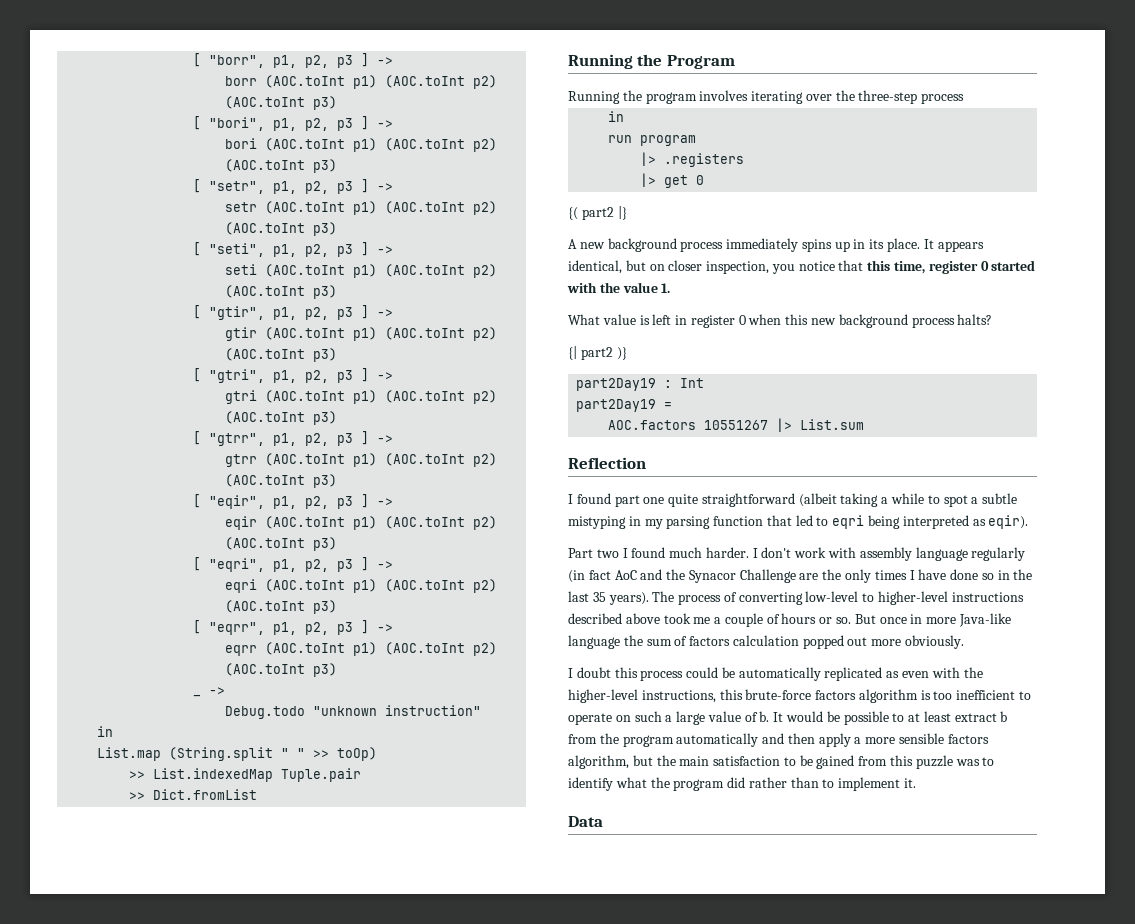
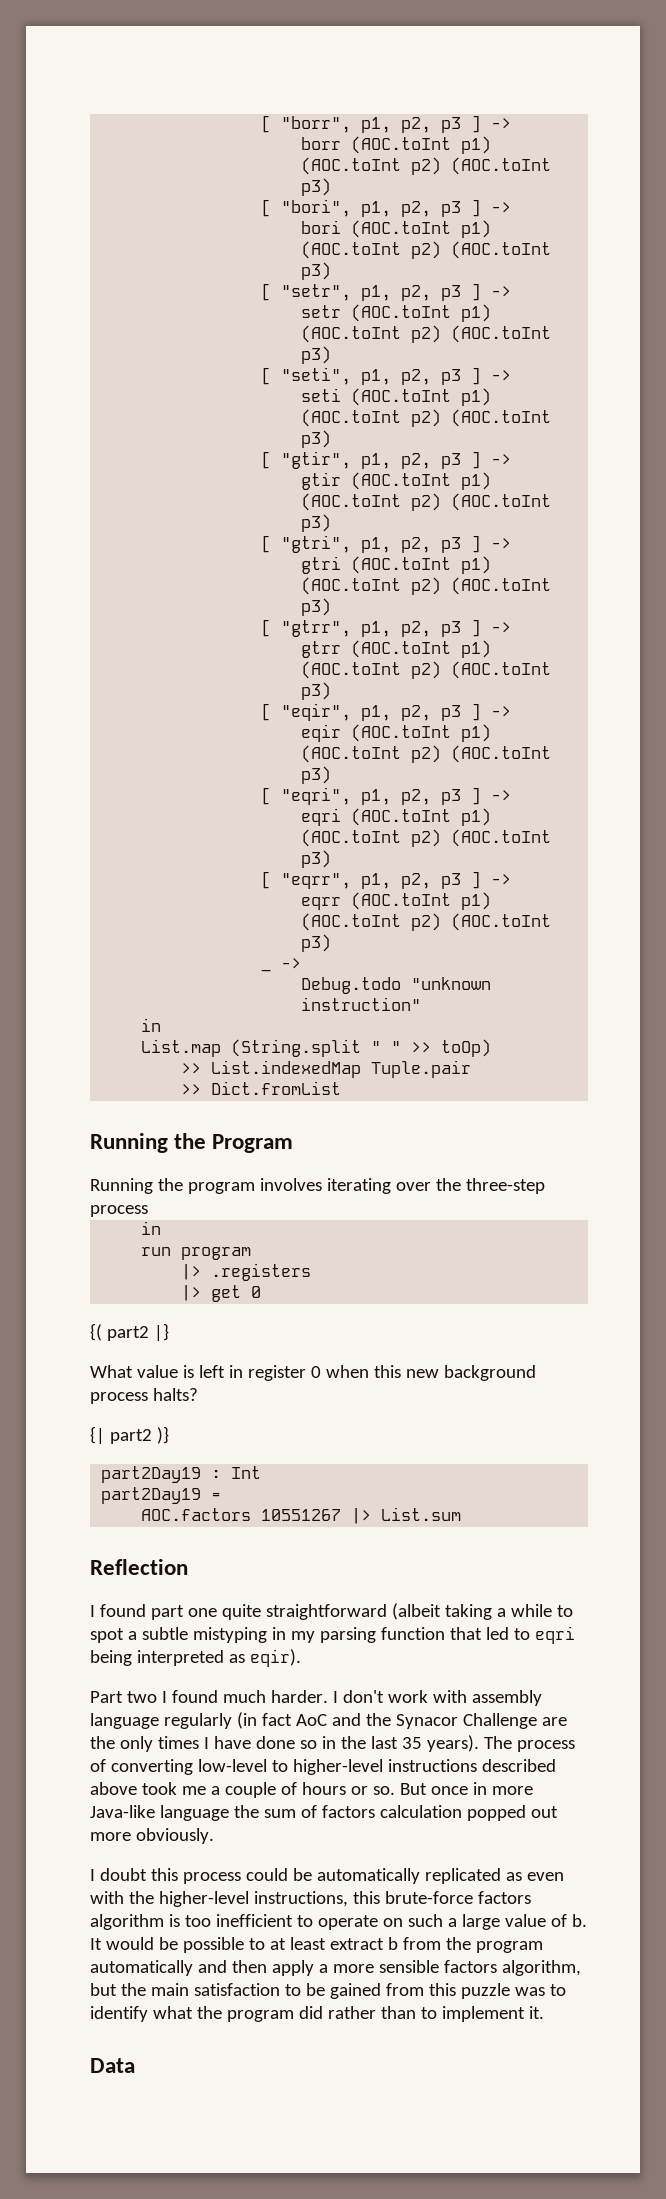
[568,238,984,252] [568,260,1036,274] [567,282,671,293] // A new background process immediately spins up in its place. It appears identical, but on closer inspection, you notice that this time, register 0 started with the value 1. -> (169, 1332) none

